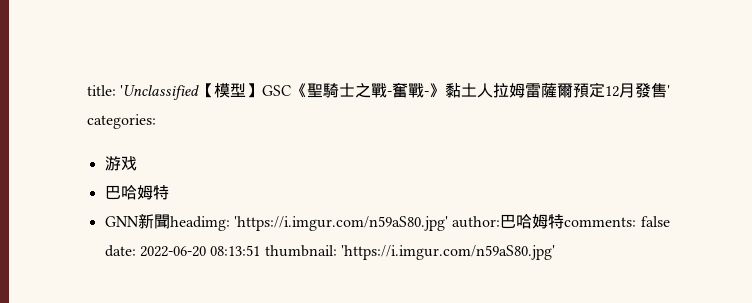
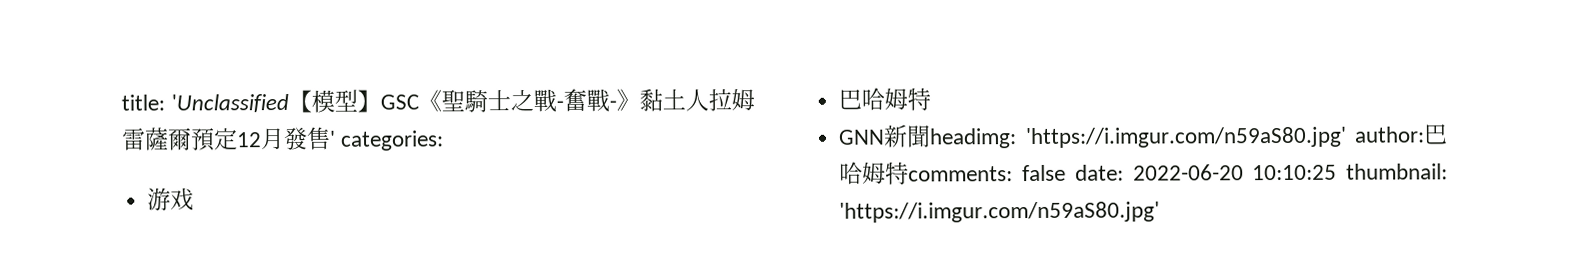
[210,245,261,256] 08:13:51 -> [1252,164,1338,181] 10:10:25

